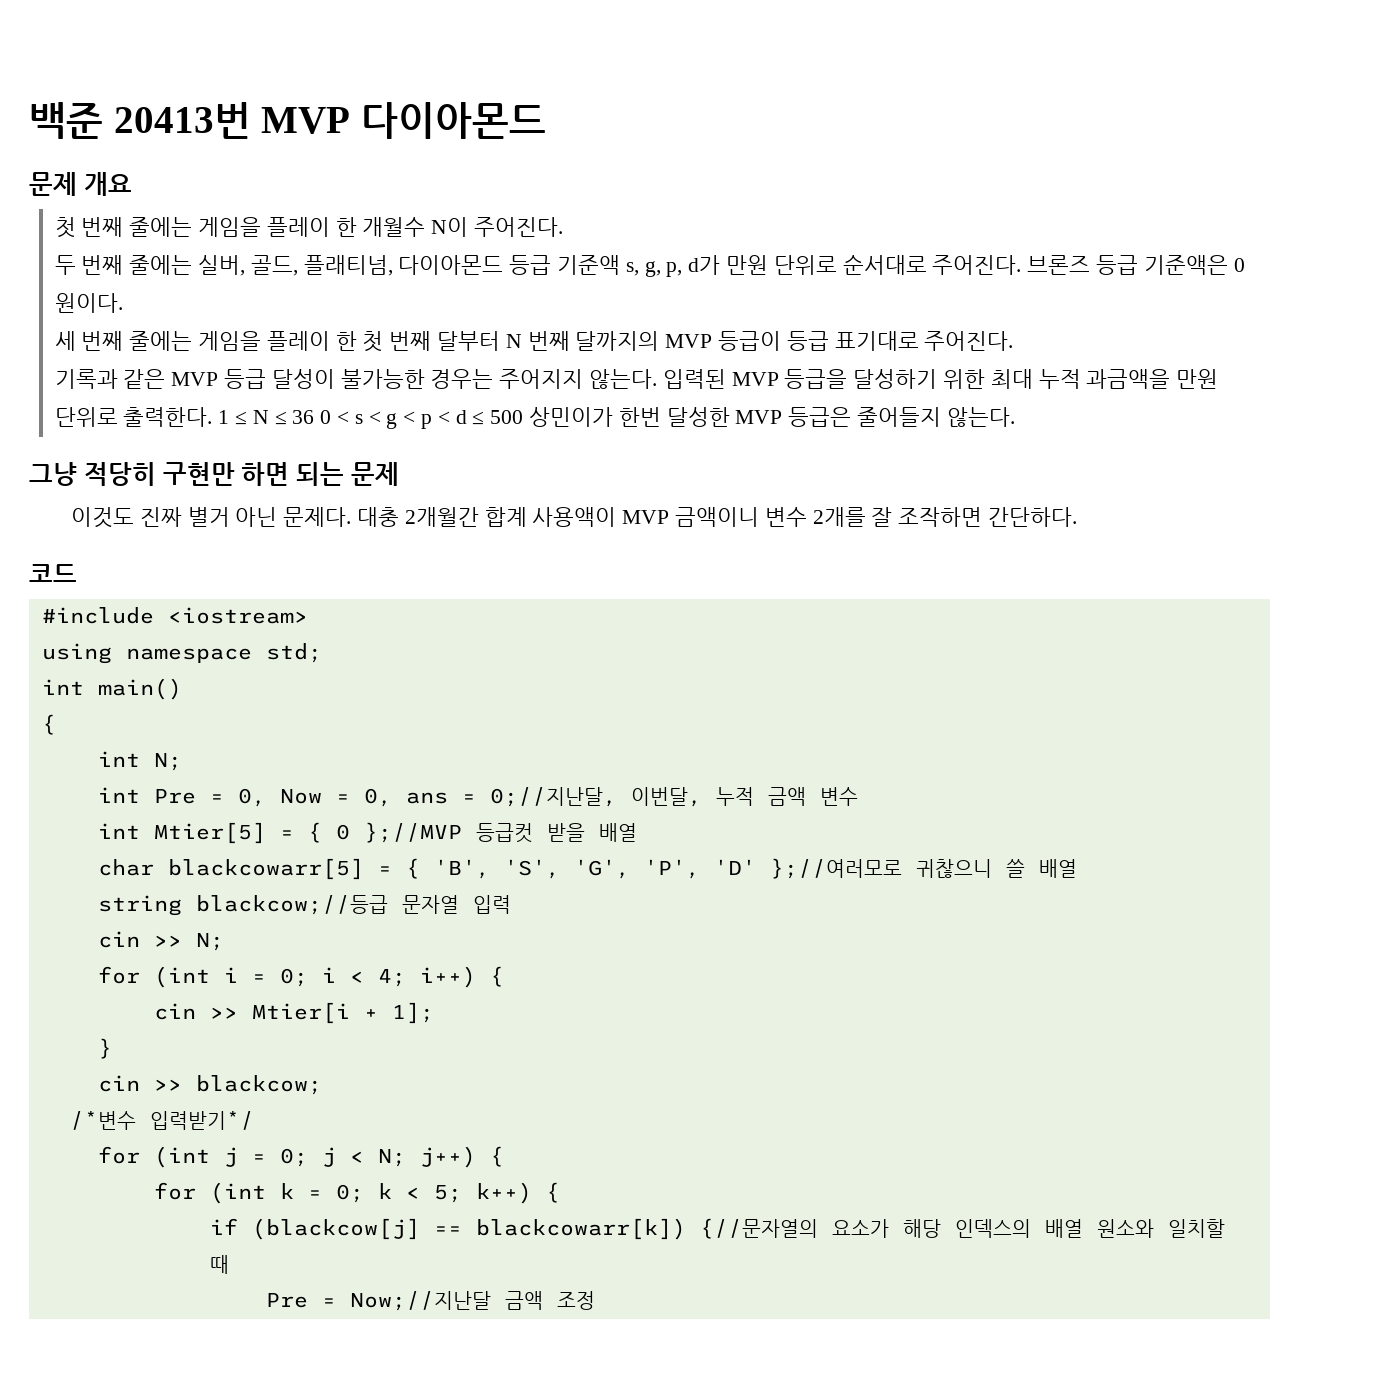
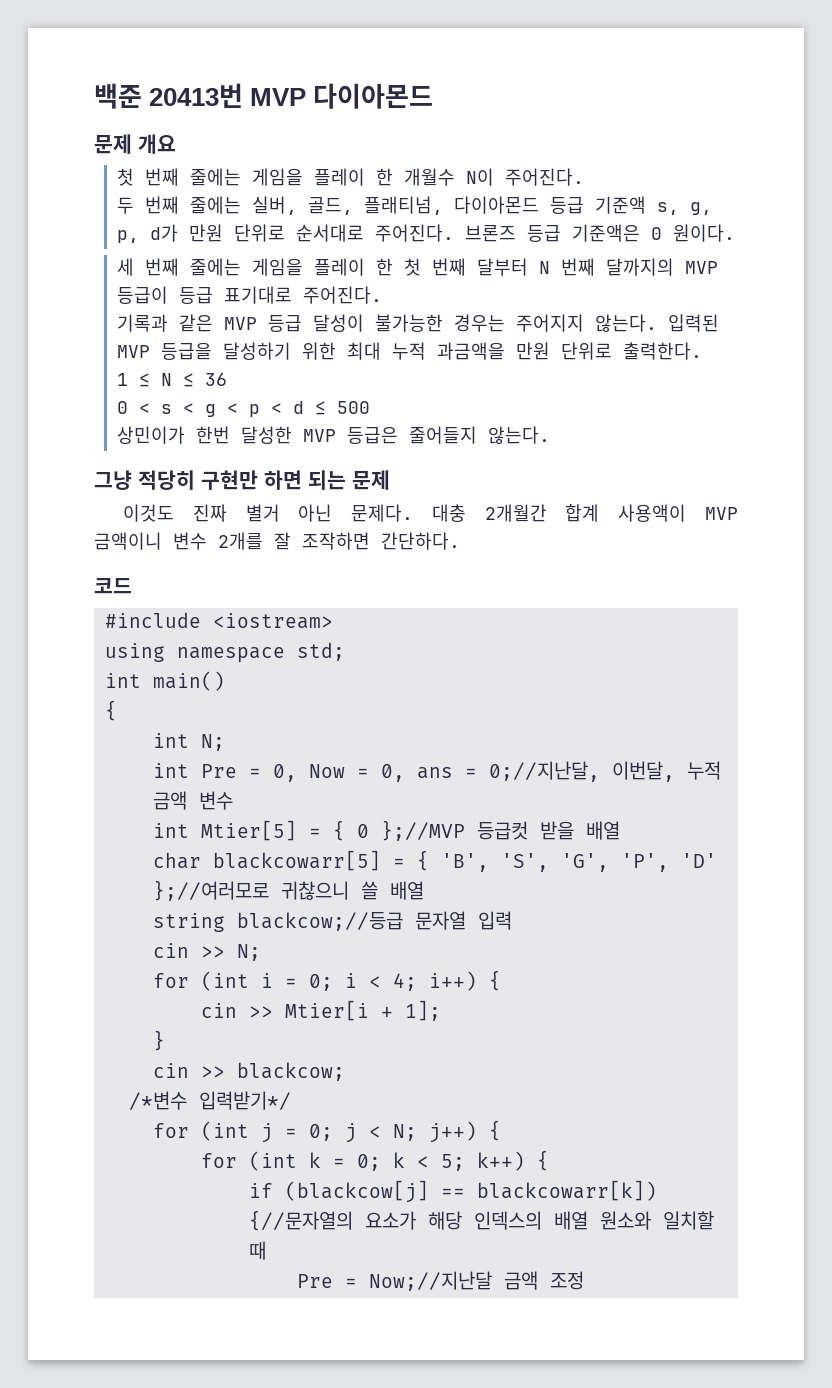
(213, 417) none -> (702, 351) //
(315, 417) none -> (227, 379) //
(524, 417) none -> (370, 407) //

